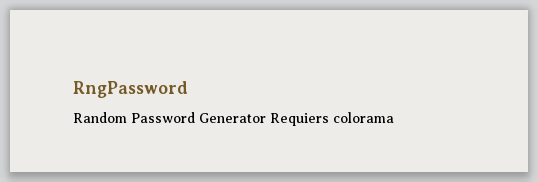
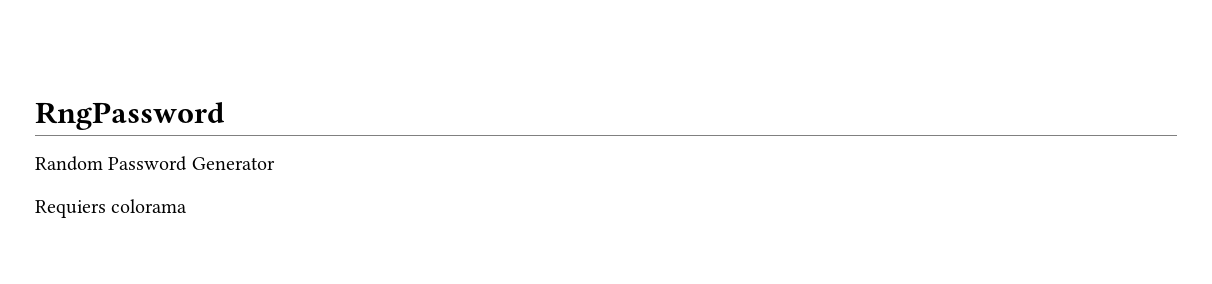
(266, 118) none -> (275, 163) //

